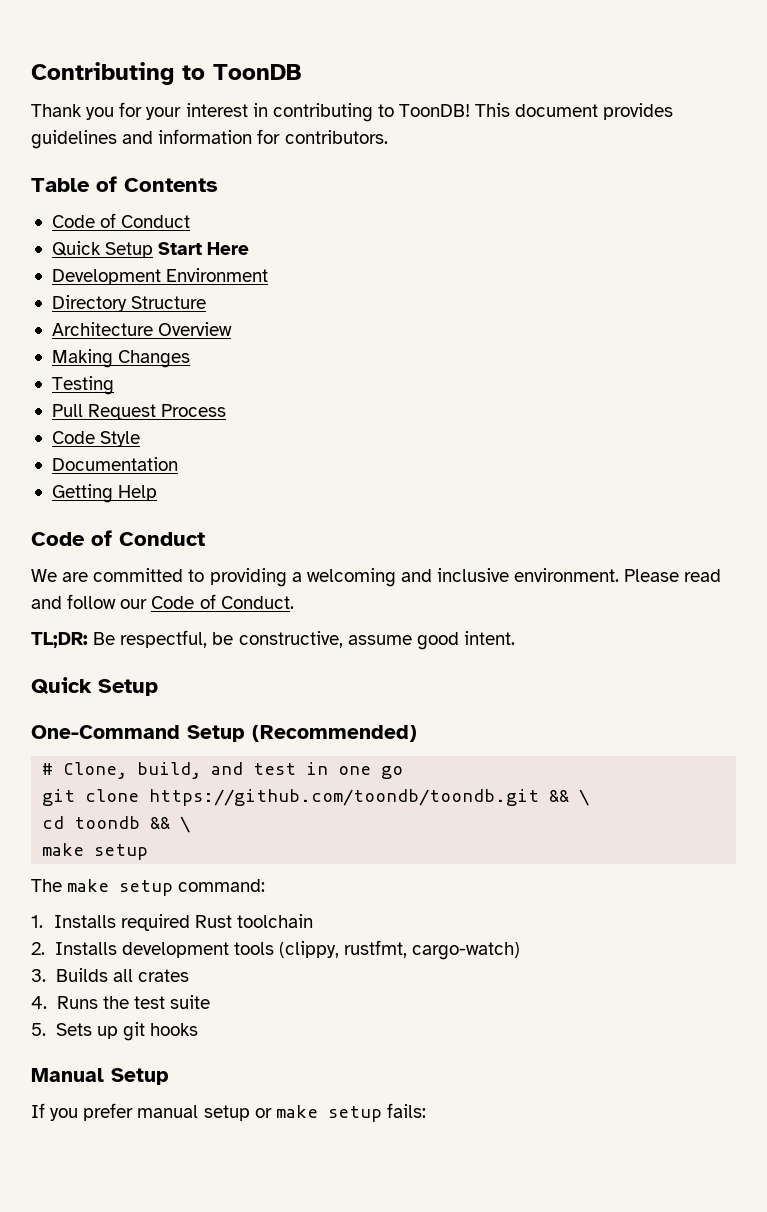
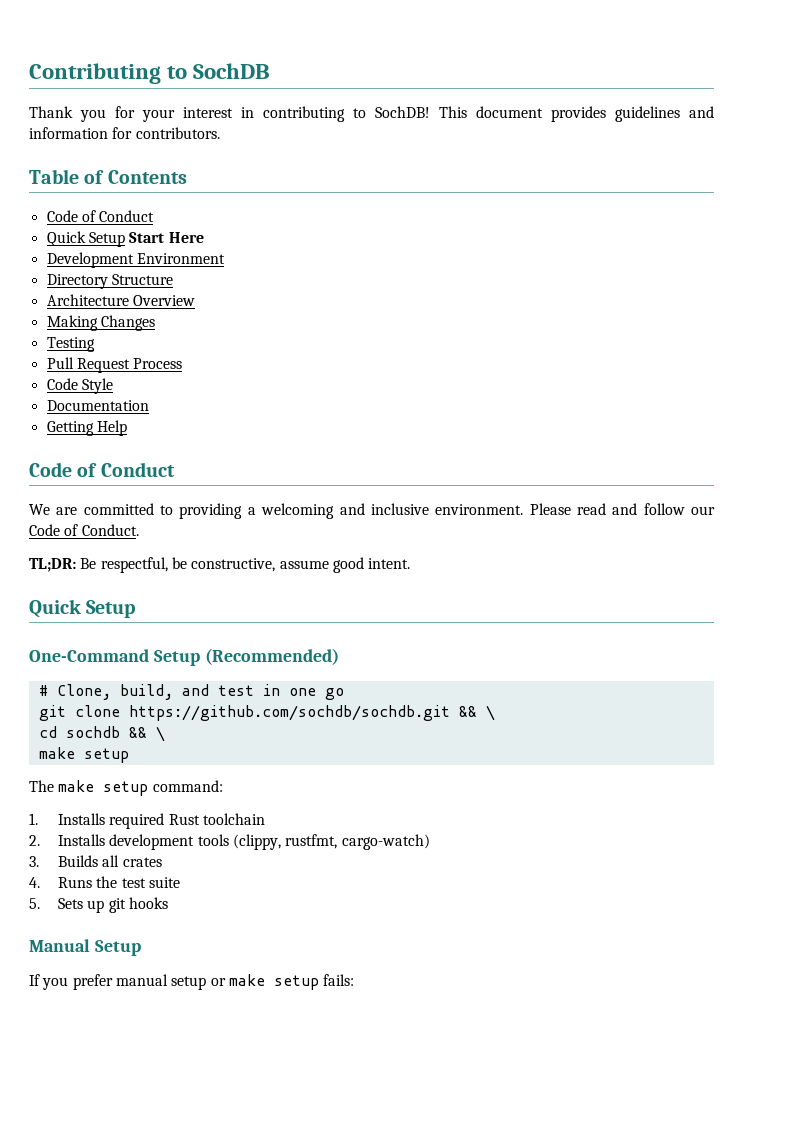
[213,64,301,80] ToonDB -> [193,63,271,79] SochDB
[399,104,471,117] ToonDB! -> [375,106,430,118] SochDB!
[149,789,540,806] https://github.com/toondb/toondb.git -> [128,705,450,721] https://github.com/sochdb/sochdb.git
[74,816,141,829] toondb -> [65,726,120,738] sochdb

